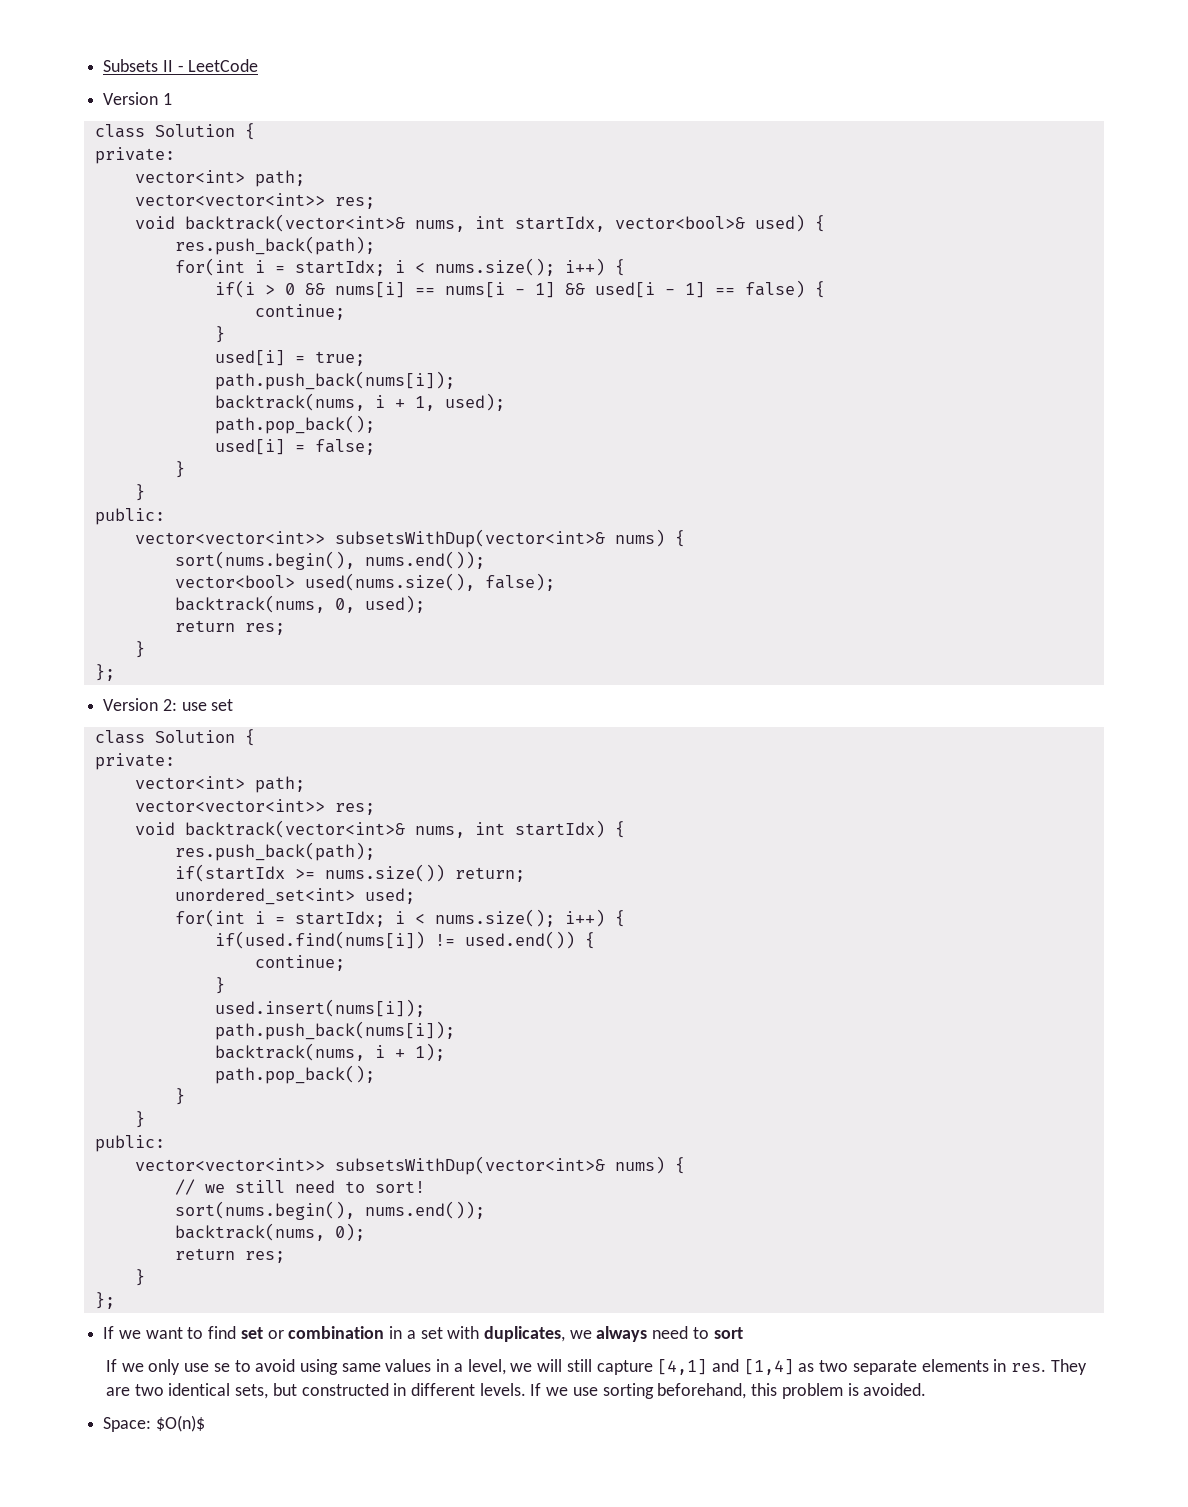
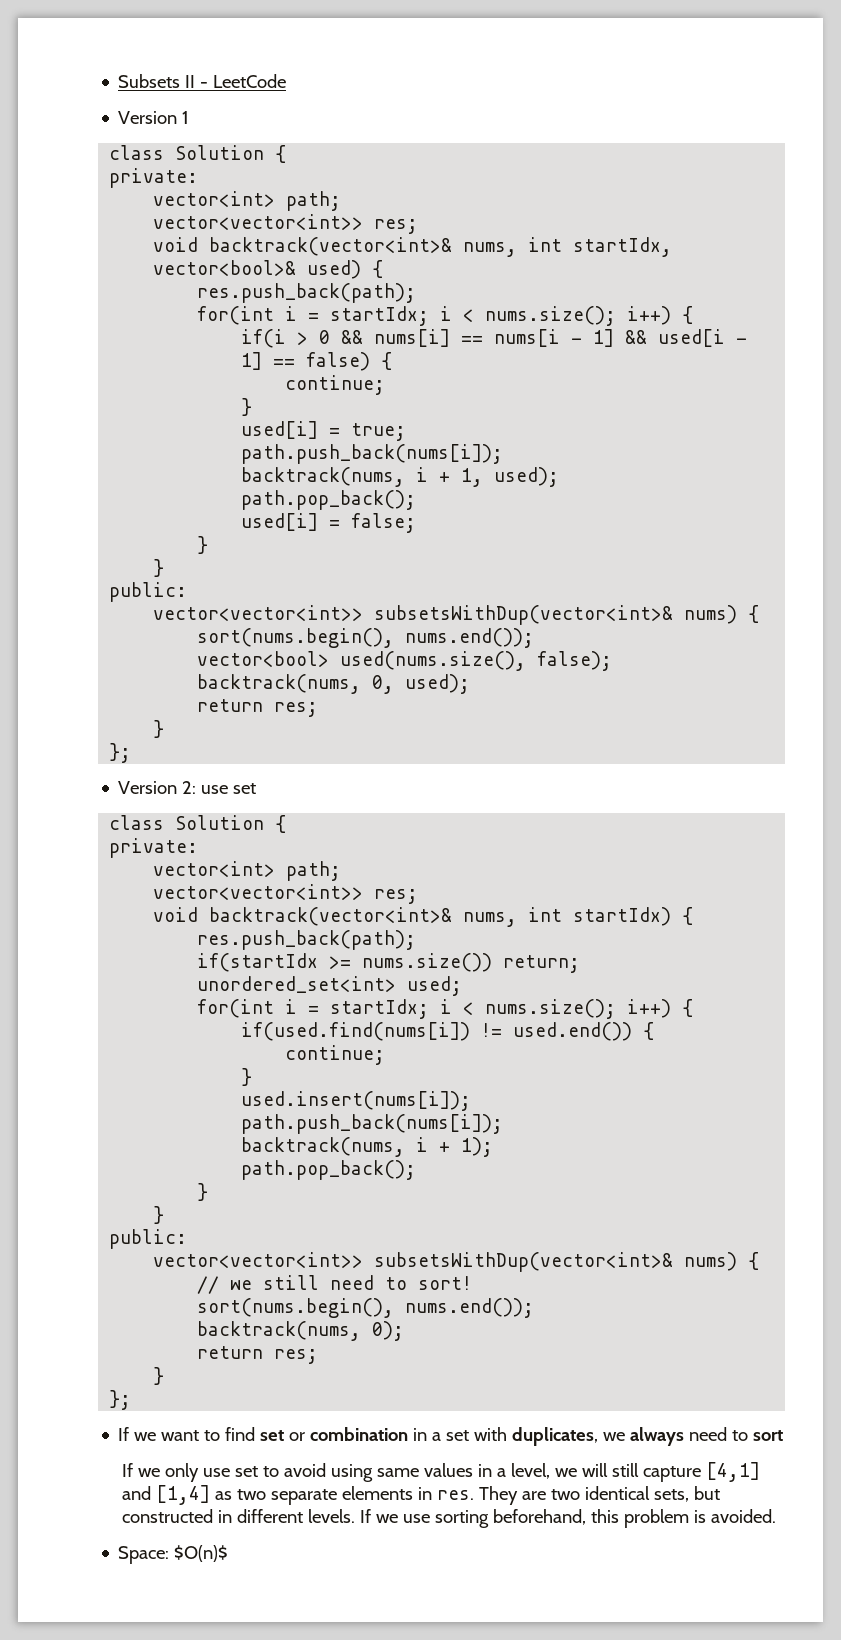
[213,1363,230,1372] se -> [234,1466,258,1477] set

